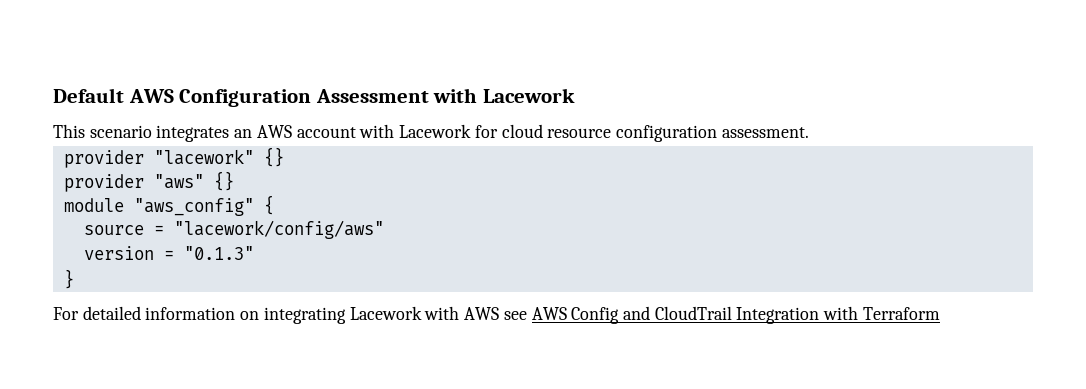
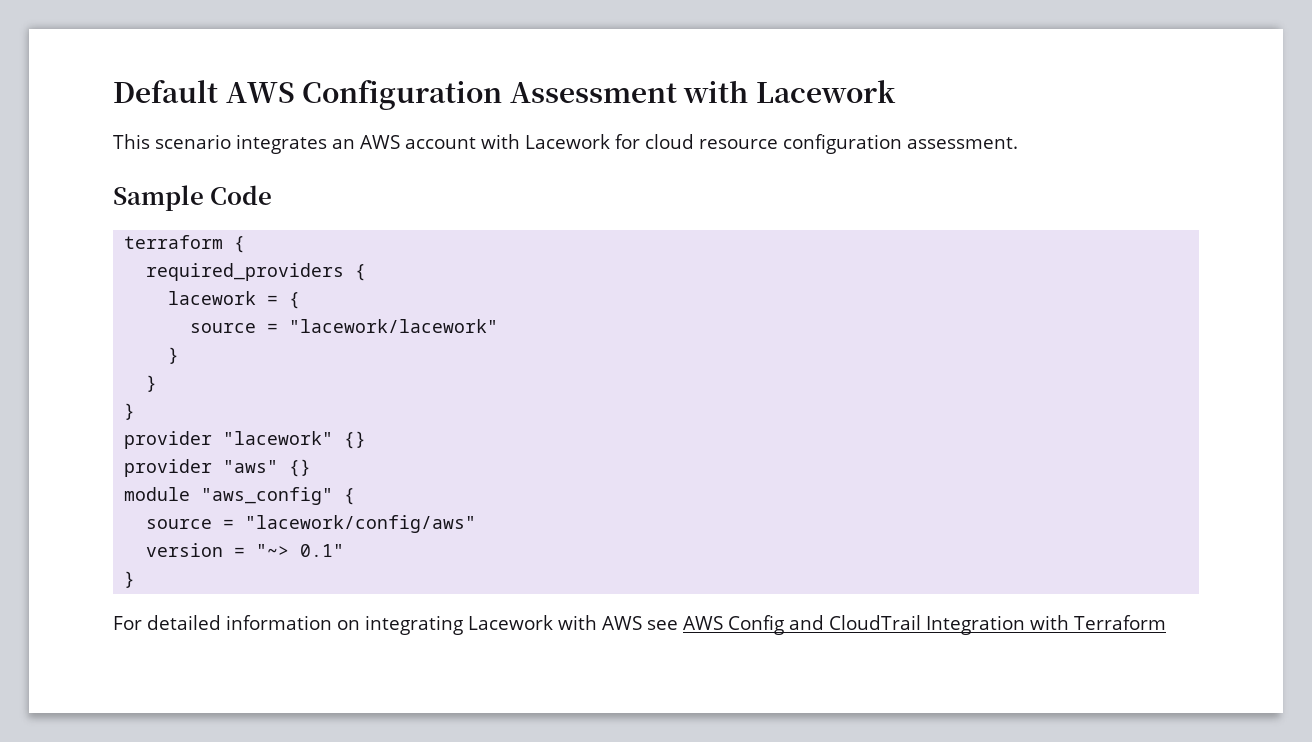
(809, 132) none -> [113,185,273,211] [124,235,246,253] [146,263,367,281] [168,291,301,309] [190,319,499,333] [168,347,180,364] [146,375,158,392] [124,403,136,420] // Sample Code // terraform { // required_providers { // lacework = { // source = "lacework/lacework" // } // } // }
[183,246,254,260] "0.1.3" -> [256,544,345,557] "~> 0.1"

